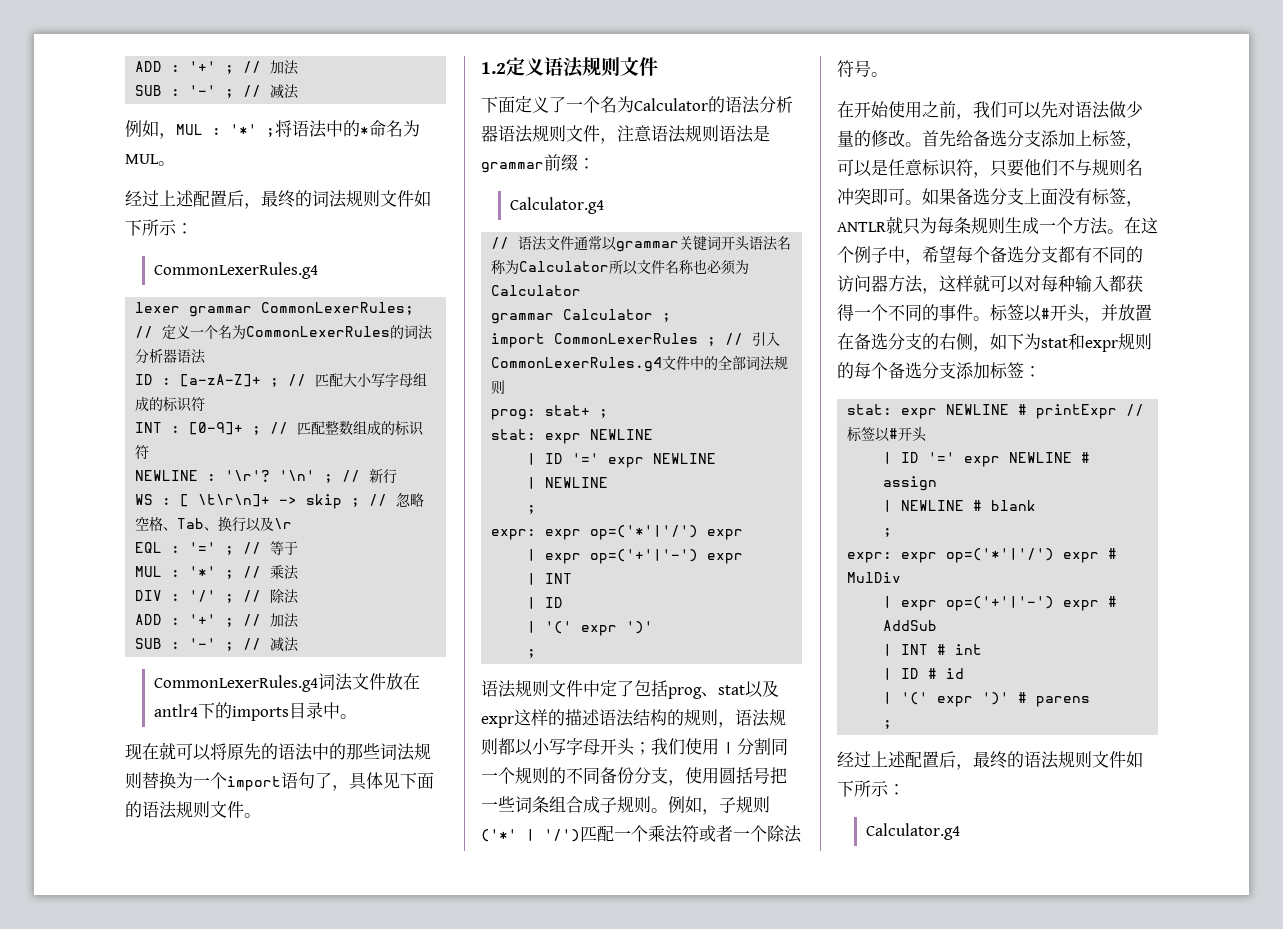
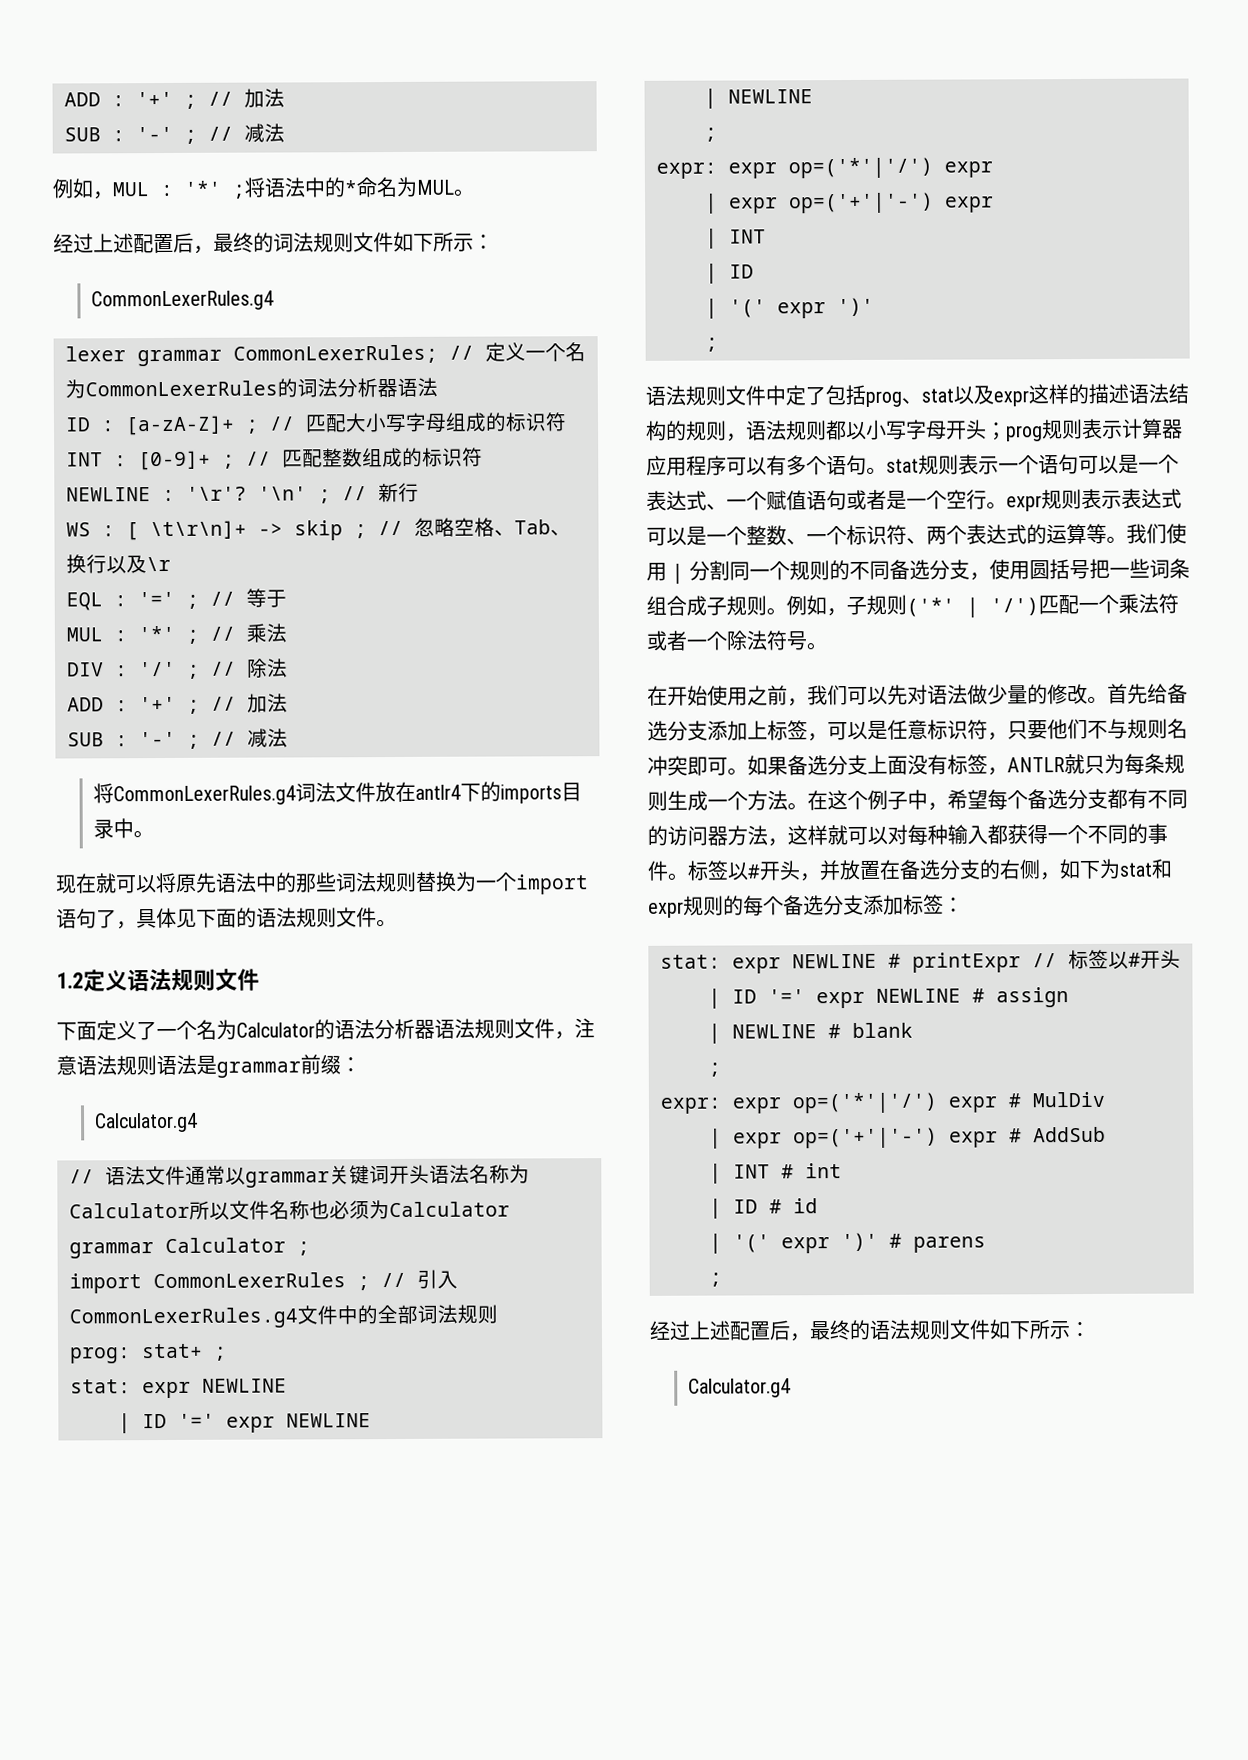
(300, 644) none -> [92,783,114,804] 将
[261,743,278,760] 的 -> (217, 882) none
(651, 748) none -> [1006,418,1183,442] [646,454,1179,476] [646,488,1182,512] [646,523,1127,546] prog规则表示计算器应用程序可以有多个语句。stat规则表示一个语句可以是一个表达式、一个赋值语句或者是一个空行。expr规则表示表达式可以是一个整数、一个标识符、两个表达式的运算等。
[617,767,634,784] 份 -> [908,559,930,580] 选

